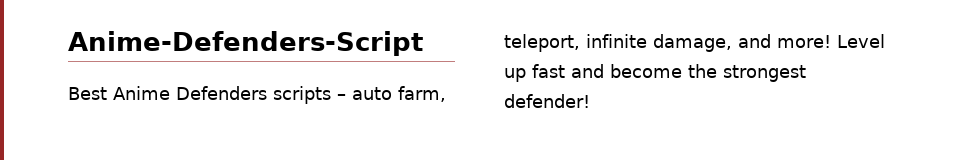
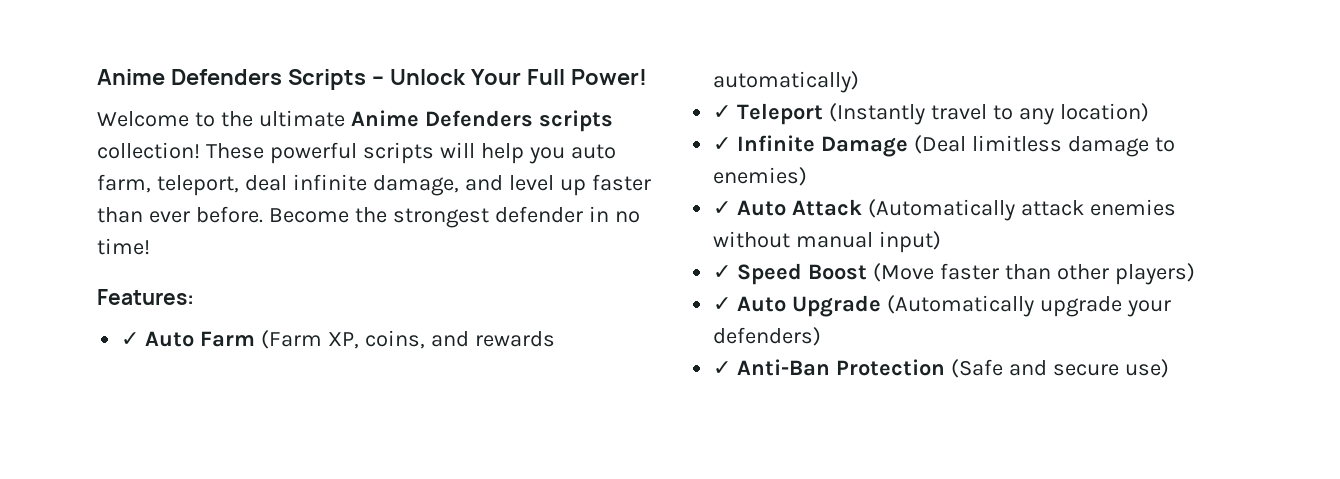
[68,31,423,56] [68,86,346,104] Anime-Defenders-Script // Best Anime Defenders scripts – -> [97,69,647,90] [97,110,613,132] [97,142,565,164] Anime Defenders Scripts – Unlock Your Full Power! // Welcome to the ultimate Anime Defenders scripts collection! These powerful scripts will help you
(580, 43) none -> [244,175,287,191] deal
[777,34,885,48] [504,64,806,82] [504,94,590,108] more! Level up fast and become the strongest defender! -> [508,174,651,196] [97,206,640,228] [97,238,150,255] [97,289,194,305] [121,330,555,349] [713,71,860,93] [713,103,1149,125] [713,135,1175,157] [713,167,808,186] [713,199,1176,221] [713,231,942,253] [713,263,1195,285] [713,295,1171,317] [713,327,822,346] [713,359,1169,378] level up faster than ever before. Become the strongest defender in no time! // Features: // ✓ Auto Farm (Farm XP, coins, and rewards automatically) // ✓ Teleport (Instantly travel to any location) // ✓ Infinite Damage (Deal limitless damage to enemies) // ✓ Auto Attack (Automatically attack enemies without manual input) // ✓ Speed Boost (Move faster than other players) // ✓ Auto Upgrade (Automatically upgrade your defenders) // ✓ Anti-Ban Protection (Safe and secure use)

